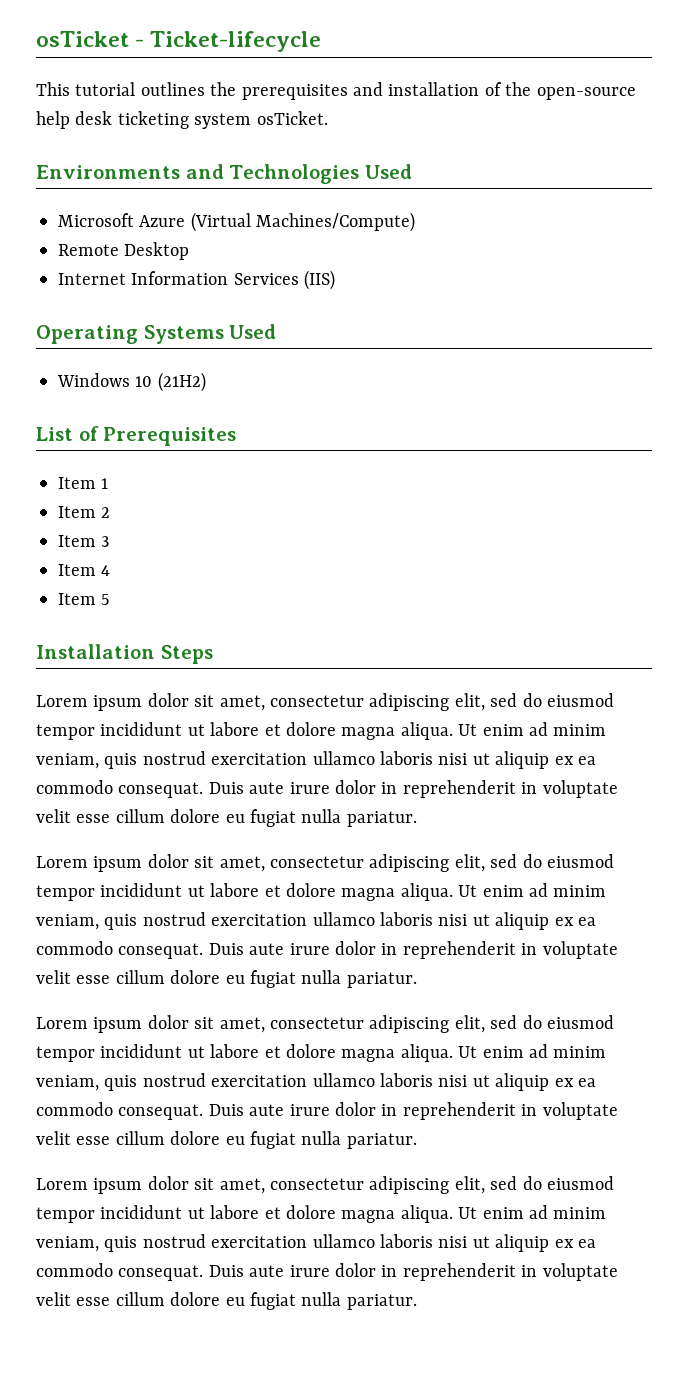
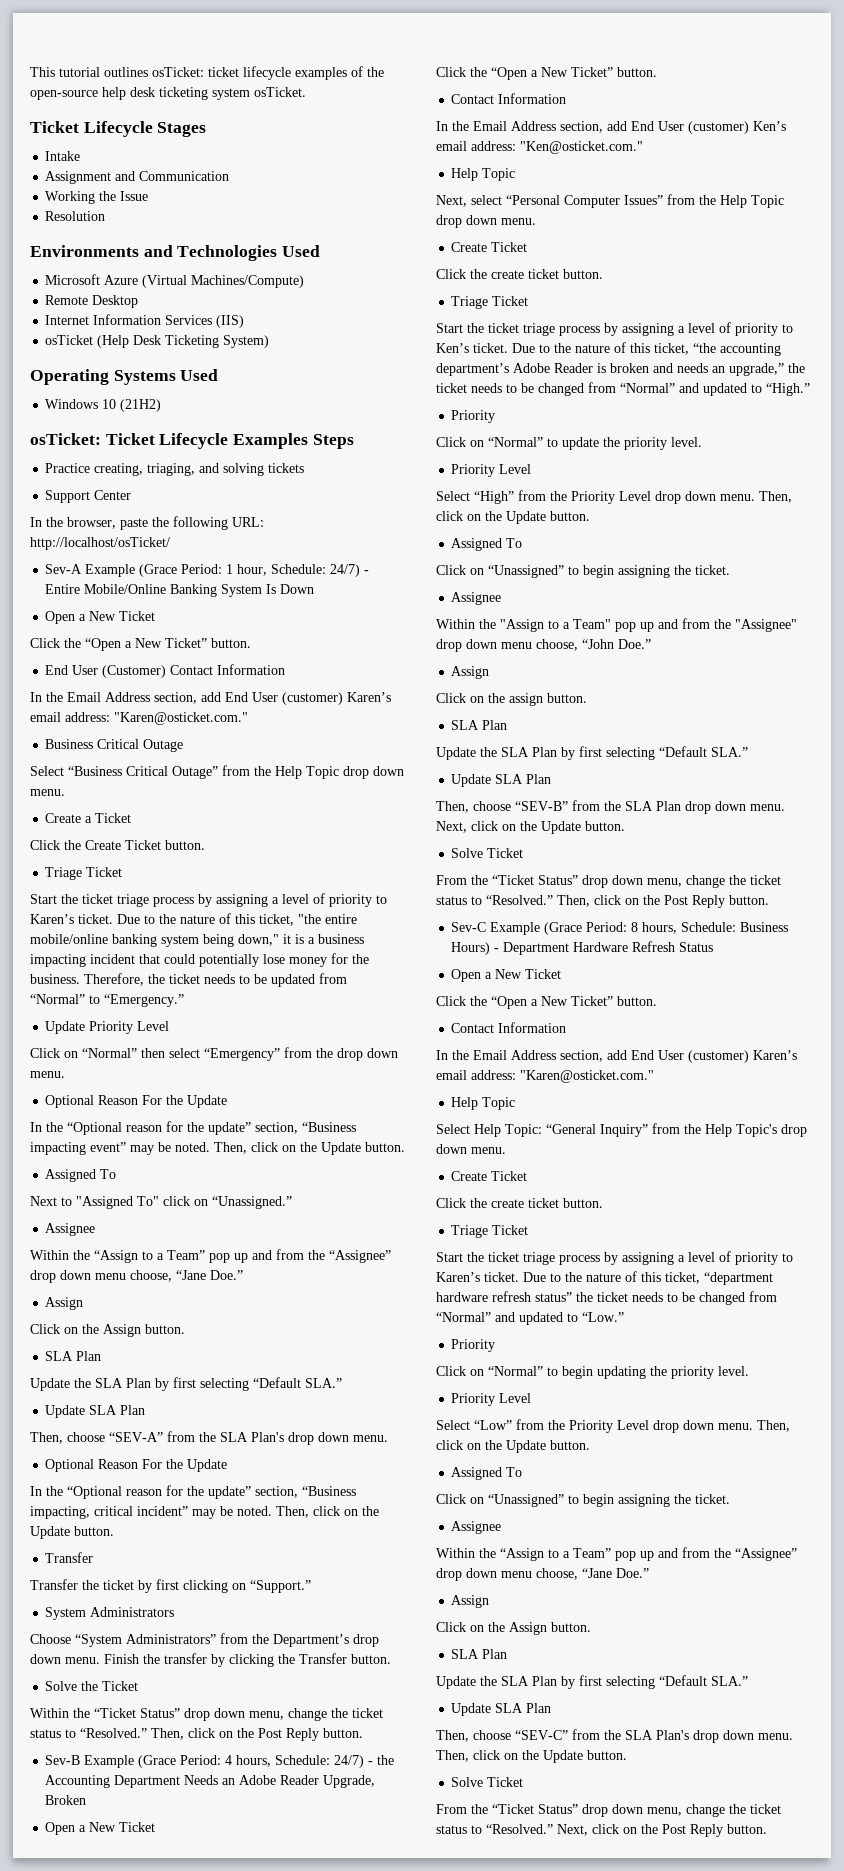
[36,31,322,52] [36,82,480,100] osTicket - Ticket-lifecycle // This tutorial outlines the prerequisites and installation -> [30,66,347,80] This tutorial outlines osTicket: ticket lifecycle examples
(328, 118) none -> [30,121,207,137] [45,151,81,161] [45,171,230,184] [45,191,149,204] [45,211,106,221] // Ticket Lifecycle Stages // Intake // Assignment and Communication // Working the Issue // Resolution
(336, 280) none -> [45,335,270,348] // osTicket (Help Desk Ticketing System)
[36,426,237,446] [58,477,109,489] [58,506,111,518] [58,535,110,547] [58,564,111,576] [58,593,111,605] [36,644,213,664] [36,693,614,711] [36,722,607,740] [36,751,596,769] [36,780,618,798] [36,809,417,827] [36,854,614,872] [36,883,607,901] [36,912,596,930] [36,941,618,959] [36,970,417,988] [36,1015,614,1033] [36,1044,607,1062] [36,1073,596,1091] [36,1102,618,1120] [36,1131,417,1149] [36,1176,614,1194] [36,1205,607,1223] [36,1234,596,1252] [36,1263,618,1281] [36,1292,417,1310] List of Prerequisites // Item 1 // Item 2 // Item 3 // Item 4 // Item 5 // Installation Steps // Lorem ipsum dolor sit amet, consectetur adipiscing elit, sed do eiusmod tempor incididunt ut labore et dolore magna aliqua. Ut enim ad minim veniam, quis nostrud exercitation ullamco laboris nisi ut aliquip ex ea commodo consequat. Duis aute irure dolor in reprehenderit in voluptate velit esse cillum dolore eu fugiat nulla pariatur. // Lorem ipsum dolor sit amet, consectetur adipiscing elit, sed do eiusmod tempor incididunt ut labore et dolore magna aliqua. Ut enim ad minim veniam, quis nostrud exercitation ullamco laboris nisi ut aliquip ex ea commodo consequat. Duis aute irure dolor in reprehenderit in voluptate velit esse cillum dolore eu fugiat nulla pariatur. // Lorem ipsum dolor sit amet, consectetur adipiscing elit, sed do eiusmod tempor incididunt ut labore et dolore magna aliqua. Ut enim ad minim veniam, quis nostrud exercitation ullamco laboris nisi ut aliquip ex ea commodo consequat. Duis aute irure dolor in reprehenderit in voluptate velit esse cillum dolore eu fugiat nulla pariatur. // Lorem ipsum dolor sit amet, consectetur adipiscing elit, sed do eiusmod tempor incididunt ut labore et dolore magna aliqua. Ut enim ad minim veniam, quis nostrud exercitation ullamco laboris nisi ut aliquip ex ea commodo consequat. Duis aute irure dolor in reprehenderit in voluptate velit esse cillum dolore eu fugiat nulla pariatur. -> [30,433,354,449] [45,463,305,476] [45,490,132,503] [30,516,264,530] [30,537,170,550] [45,564,370,577] [45,584,315,597] [45,611,156,624] [30,638,251,651] [45,664,286,678] [30,692,391,705] [30,712,248,725] [45,739,184,752] [30,765,404,779] [30,789,65,796] [45,813,132,823] [30,840,205,850] [45,867,123,880] [30,893,387,907] [30,913,357,926] [30,934,364,947] [30,953,369,967] [30,973,347,987] [30,994,184,1007] [45,1021,170,1034] [30,1047,398,1061] [30,1071,65,1078] [45,1095,228,1108] [30,1121,356,1135] [30,1142,405,1155] [45,1169,117,1182] [30,1196,292,1209] [45,1223,96,1236] [30,1249,391,1263] [30,1270,243,1283] [45,1297,84,1310] [30,1324,185,1337] [45,1351,102,1361] [30,1377,342,1391] [45,1405,146,1418] [30,1431,388,1445] [45,1459,228,1472] [30,1485,356,1499] [30,1506,379,1519] [30,1526,114,1539] [45,1552,94,1563] [30,1579,311,1593] [45,1607,175,1620] [30,1633,379,1647] [30,1653,391,1667] [45,1681,139,1691] [30,1708,383,1721] [30,1728,363,1741] [45,1755,395,1768] [45,1775,376,1788] [45,1795,87,1805] [45,1822,156,1835] [436,67,657,80] [451,93,567,104] [436,121,786,134] [436,141,643,154] [451,168,516,181] [436,194,784,208] [436,215,536,228] [451,242,528,252] [436,269,603,279] [451,296,529,309] [436,322,793,336] [436,342,781,356] [436,363,805,376] [436,382,810,396] [451,410,496,423] [436,437,702,450] [451,464,532,477] [436,490,792,504] [436,511,590,524] [451,538,523,551] [436,565,730,578] [451,592,502,605] [436,618,797,632] [436,639,651,652] [451,666,490,679] [436,693,587,706] [451,720,508,730] [436,746,748,760] [451,774,552,787] [436,800,785,814] [436,821,625,834] [451,848,524,858] [436,875,781,888] [436,895,769,908] [451,922,789,935] [451,941,714,955] [451,969,562,982] [436,996,657,1009] [451,1022,567,1033] [436,1050,797,1063] [436,1070,654,1083] [451,1097,516,1110] [436,1123,807,1137] [436,1144,506,1154] [451,1171,528,1181] [436,1198,603,1208] [451,1225,529,1238] [436,1251,793,1265] [436,1271,773,1285] [436,1291,777,1305] [436,1312,624,1325] [451,1339,496,1352] [436,1366,749,1379] [451,1393,532,1406] [436,1419,790,1433] [436,1440,590,1453] [451,1467,523,1480] [436,1494,730,1507] [451,1521,502,1534] [436,1547,797,1561] [436,1568,649,1581] [451,1595,490,1608] [436,1622,591,1635] [451,1649,508,1659] [436,1675,748,1689] [451,1703,552,1716] [436,1729,793,1743] [436,1750,627,1763] [451,1777,524,1787] [436,1804,781,1817] [436,1824,767,1837] osTicket: Ticket Lifecycle Examples Steps // Practice creating, triaging, and solving tickets // Support Center // In the browser, paste the following URL: http://localhost/osTicket/ // Sev-A Example (Grace Period: 1 hour, Schedule: 24/7) - Entire Mobile/Online Banking System Is Down // Open a New Ticket // Click the “Open a New Ticket” button. // End User (Customer) Contact Information // In the Email Address section, add End User (customer) Karen’s email address: "Karen@osticket.com." // Business Critical Outage // Select “Business Critical Outage” from the Help Topic drop down menu. // Create a Ticket // Click the Create Ticket button. // Triage Ticket // Start the ticket triage process by assigning a level of priority to Karen’s ticket. Due to the nature of this ticket, "the entire mobile/online banking system being down," it is a business impacting incident that could potentially lose money for the business. Therefore, the ticket needs to be updated from “Normal” to “Emergency.” // Update Priority Level // Click on “Normal” then select “Emergency” from the drop down menu. // Optional Reason For the Update // In the “Optional reason for the update” section, “Business impacting event” may be noted. Then, click on the Update button. // Assigned To // Next to "Assigned To" click on “Unassigned.” // Assignee // Within the “Assign to a Team” pop up and from the “Assignee” drop down menu choose, “Jane Doe.” // Assign // Click on the Assign button. // SLA Plan // Update the SLA Plan by first selecting “Default SLA.” // Update SLA Plan // Then, choose “SEV-A” from the SLA Plan's drop down menu. // Optional Reason For the Update // In the “Optional reason for the update” section, “Business impacting, critical incident” may be noted. Then, click on the Update button. // Transfer // Transfer the ticket by first clicking on “Support.” // System Administrators // Choose “System Administrators” from the Department’s drop down menu. Finish the transfer by clicking the Transfer button. // Solve the Ticket // Within the “Ticket Status” drop down menu, change the ticket status to “Resolved.” Then, click on the Post Reply button. // Sev-B Example (Grace Period: 4 hours, Schedule: 24/7) - the Accounting Department Needs an Adobe Reader Upgrade, Broken // Open a New Ticket // Click the “Open a New Ticket” button. // Contact Information // In the Email Address section, add End User (customer) Ken’s email address: "Ken@osticket.com." // Help Topic // Next, select “Personal Computer Issues” from the Help Topic drop down menu. // Create Ticket // Click the create ticket button. // Triage Ticket // Start the ticket triage process by assigning a level of priority to Ken’s ticket. Due to the nature of this ticket, “the accounting department’s Adobe Reader is broken and needs an upgrade,” the ticket needs to be changed from “Normal” and updated to “High.” // Priority // Click on “Normal” to update the priority level. // Priority Level // Select “High” from the Priority Level drop down menu. Then, click on the Update button. // Assigned To // Click on “Unassigned” to begin assigning the ticket. // Assignee // Within the "Assign to a Team" pop up and from the "Assignee" drop down menu choose, “John Doe.” // Assign // Click on the assign button. // SLA Plan // Update the SLA Plan by first selecting “Default SLA.” // Update SLA Plan // Then, choose “SEV-B” from the SLA Plan drop down menu. Next, click on the Update button. // Solve Ticket // From the “Ticket Status” drop down menu, change the ticket status to “Resolved.” Then, click on the Post Reply button. // Sev-C Example (Grace Period: 8 hours, Schedule: Business Hours) - Department Hardware Refresh Status // Open a New Ticket // Click the “Open a New Ticket” button. // Contact Information // In the Email Address section, add End User (customer) Karen’s email address: "Karen@osticket.com." // Help Topic // Select Help Topic: “General Inquiry” from the Help Topic's drop down menu. // Create Ticket // Click the create ticket button. // Triage Ticket // Start the ticket triage process by assigning a level of priority to Karen’s ticket. Due to the nature of this ticket, “department hardware refresh status” the ticket needs to be changed from “Normal” and updated to “Low.” // Priority // Click on “Normal” to begin updating the priority level. // Priority Level // Select “Low” from the Priority Level drop down menu. Then, click on the Update button. // Assigned To // Click on “Unassigned” to begin assigning the ticket. // Assignee // Within the “Assign to a Team” pop up and from the “Assignee” drop down menu choose, “Jane Doe.” // Assign // Click on the Assign button. // SLA Plan // Update the SLA Plan by first selecting “Default SLA.” // Update SLA Plan // Then, choose “SEV-C” from the SLA Plan's drop down menu. Then, click on the Update button. // Solve Ticket // From the “Ticket Status” drop down menu, change the ticket status to “Resolved.” Next, click on the Post Reply button.

